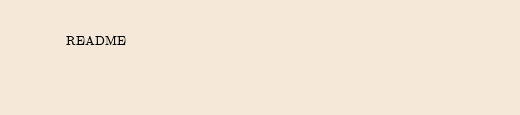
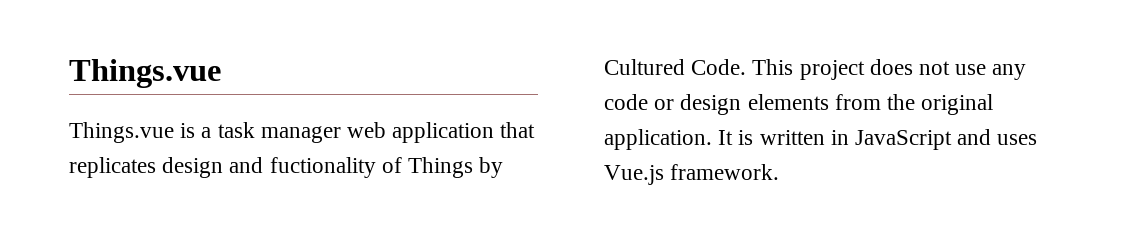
[66,35,126,46] README -> [69,59,221,88] [69,122,536,143] [69,157,504,178] [604,59,1027,80] [604,94,994,115] [604,129,1038,150] [604,164,780,185] Things.vue // Things.vue is a task manager web application that replicates design and fuctionality of Things by Cultured Code. This project does not use any code or design elements from the original application. It is written in JavaScript and uses Vue.js framework.

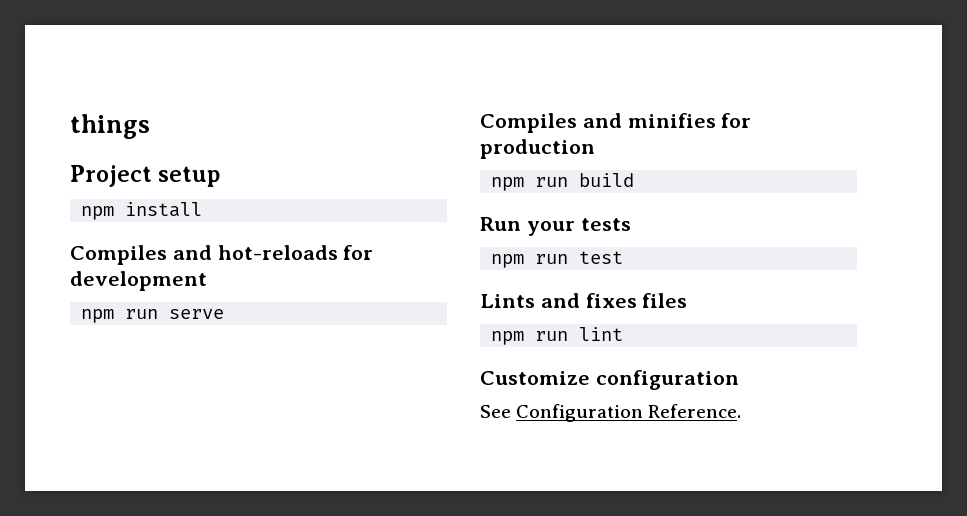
[69,59,221,88] [69,122,536,143] [69,157,504,178] [604,59,1027,80] [604,94,994,115] [604,129,1038,150] [604,164,780,185] Things.vue // Things.vue is a task manager web application that replicates design and fuctionality of Things by Cultured Code. This project does not use any code or design elements from the original application. It is written in JavaScript and uses Vue.js framework. -> [70,114,150,139] [70,165,221,187] [81,202,203,220] [70,245,374,265] [70,271,207,291] [81,309,225,323] [480,113,752,133] [480,139,595,159] [491,173,635,191] [480,217,631,236] [491,251,624,268] [480,293,688,308] [491,327,624,345] [480,370,739,390] [480,404,742,422] things // Project setup // npm install // Compiles and hot-reloads for development // npm run serve // Compiles and minifies for production // npm run build // Run your tests // npm run test // Lints and fixes files // npm run lint // Customize configuration // See Configuration Reference.

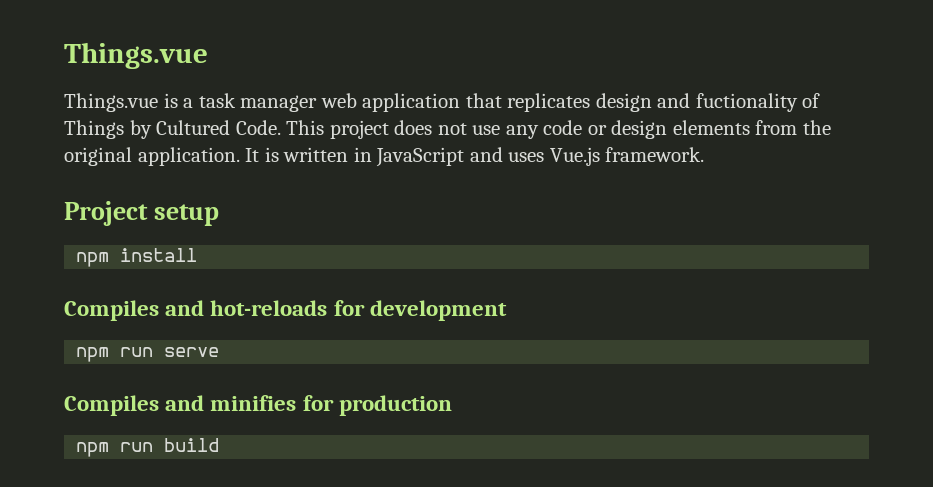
[70,114,150,139] things -> [64,42,208,69] [64,93,821,112] [64,120,832,139] [64,147,705,167] Things.vue // Things.vue is a task manager web application that replicates design and fuctionality of Things by Cultured Code. This project does not use any code or design elements from the original application. It is written in JavaScript and uses Vue.js framework.
[480,217,631,236] [491,251,624,268] [480,293,688,308] [491,327,624,345] [480,370,739,390] [480,404,742,422] // Run your tests // npm run test // Lints and fixes files // npm run lint // Customize configuration // See Configuration Reference. -> (220, 445) none

